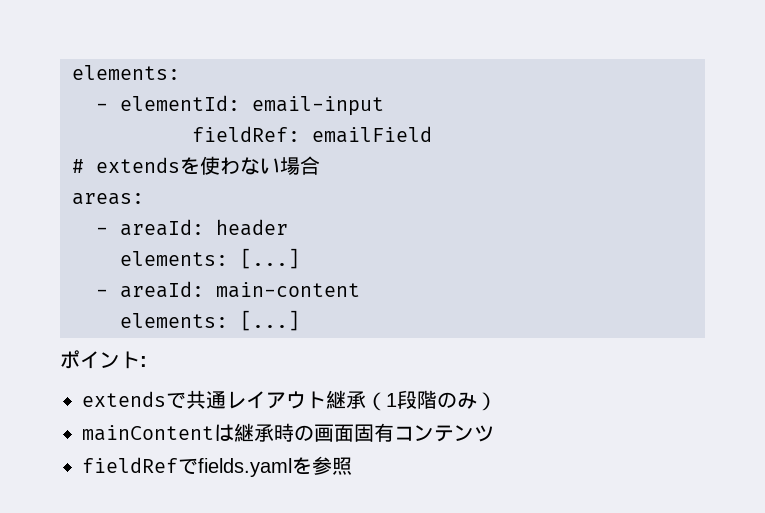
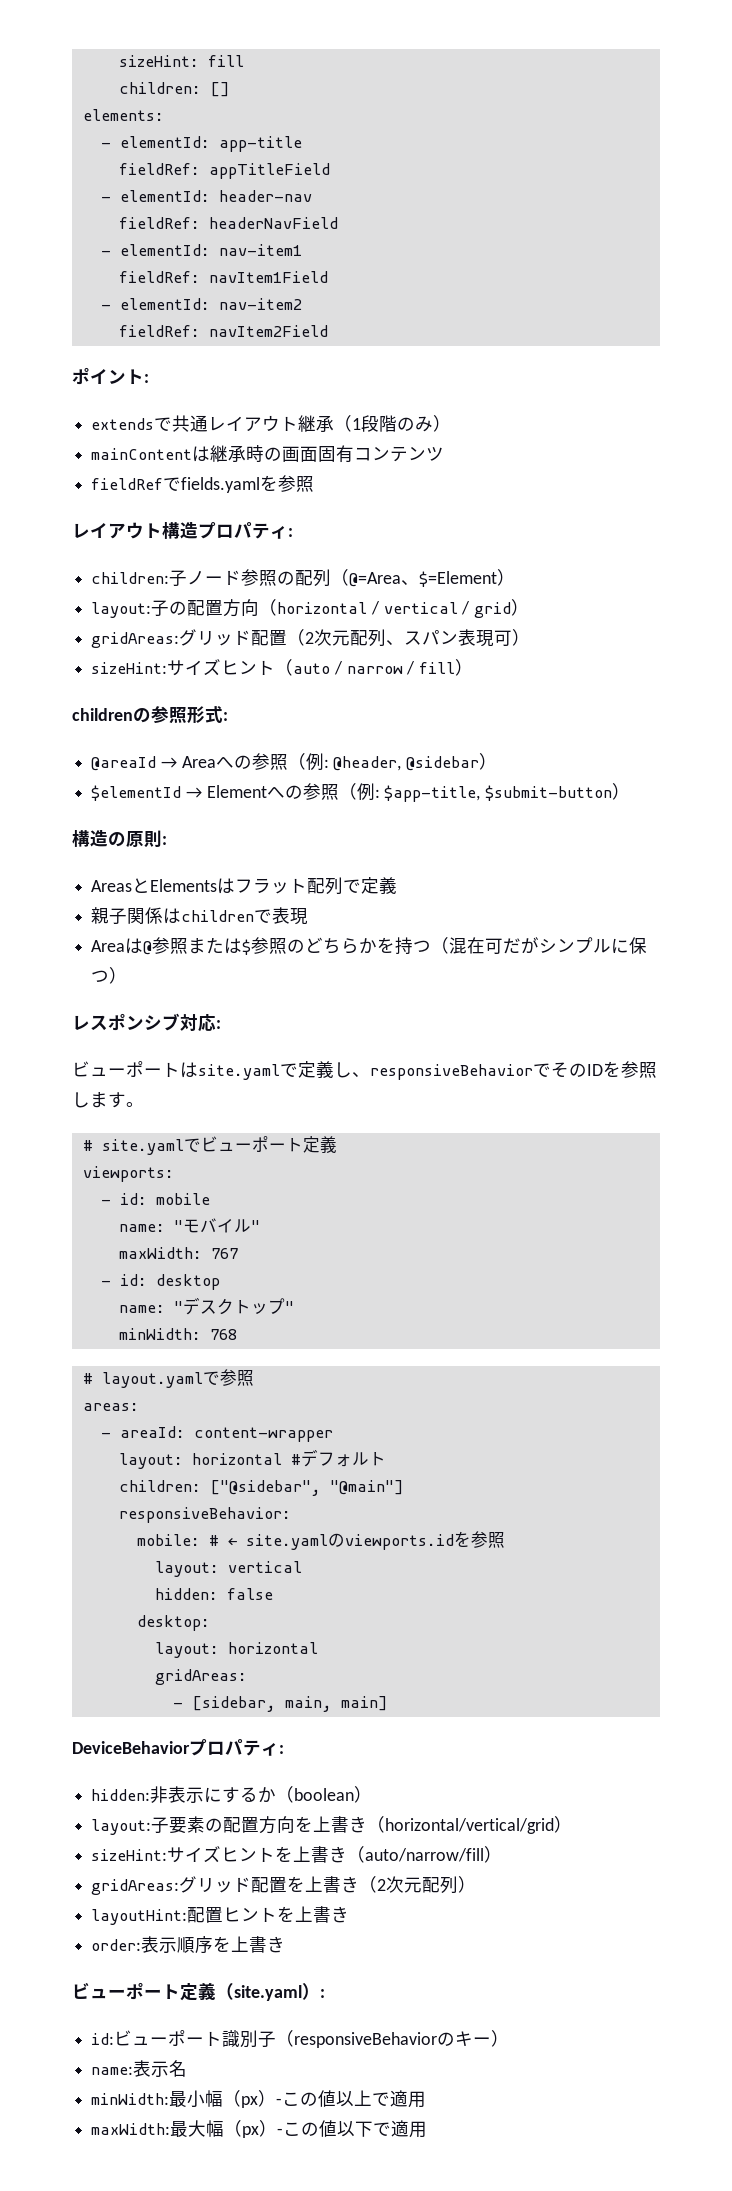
(72, 72) none -> [118,55,244,67] [118,82,230,97] sizeHint: fill // children: [] //
[252,96,384,116] [192,126,432,143] [72,156,320,175] [72,193,144,205] [96,219,288,236] [120,248,300,269] [96,281,360,298] [120,310,300,331] email-input // fieldRef: emailField // # extendsを使わない場合 // areas: // - areaId: header // elements: [...] // - areaId: main-content // elements: [...] -> [218,136,302,152] [118,163,330,179] [100,190,312,202] [118,217,338,229] [100,244,302,256] [118,271,328,283] [100,298,302,310] [118,325,328,337] app-title // fieldRef: appTitleField // - elementId: header-nav // fieldRef: headerNavField // - elementId: nav-item1 // fieldRef: navItem1Field // - elementId: nav-item2 // fieldRef: navItem2Field
(352, 466) none -> [72,522,293,539] [91,569,516,587] [91,599,530,618] [91,629,531,648] [91,659,474,676] [72,706,228,724] [91,753,498,771] [91,783,631,802] [72,830,167,848] [91,877,398,895] [91,907,309,925] [91,937,648,955] [91,967,128,984] [72,1013,221,1032] [72,1061,657,1080] [72,1092,144,1108] [82,1136,337,1155] [82,1166,174,1182] [100,1193,210,1205] [118,1218,260,1233] [118,1247,238,1259] [100,1274,220,1290] [118,1297,294,1315] [118,1328,237,1340] [82,1369,254,1388] [82,1403,139,1411] [100,1426,333,1442] [118,1449,386,1469] [118,1480,404,1496] [118,1507,291,1523] [136,1531,505,1550] [154,1561,302,1577] [154,1588,273,1600] [136,1615,210,1631] [154,1642,318,1658] [154,1669,247,1685] [172,1696,388,1712] [72,1739,284,1756] [91,1786,373,1803] [91,1816,573,1835] [91,1846,503,1863] [91,1876,477,1895] [91,1906,350,1925] [91,1936,286,1954] [72,1982,325,2001] [91,2030,510,2048] [91,2060,188,2077] [91,2090,427,2108] [91,2120,428,2138] // レイアウト構造プロパティ: // children:子ノード参照の配列（@=Area、$=Element） // layout:子の配置方向（horizontal / vertical / grid） // gridAreas:グリッド配置（2次元配列、スパン表現可） // sizeHint:サイズヒント（auto / narrow / fill） // childrenの参照形式: // @areaId → Areaへの参照（例: @header, @sidebar） // $elementId → Elementへの参照（例: $app-title, $submit-button） // 構造の原則: // AreasとElementsはフラット配列で定義 // 親子関係はchildrenで表現 // Areaは@参照または$参照のどちらかを持つ（混在可だがシンプルに保つ） // レスポンシブ対応: // ビューポートはsite.yamlで定義し、responsiveBehaviorでそのIDを参照します。 // # site.yamlでビューポート定義 // viewports: // - id: mobile // name: "モバイル" // maxWidth: 767 // - id: desktop // name: "デスクトップ" // minWidth: 768 // # layout.yamlで参照 // areas: // - areaId: content-wrapper // layout: horizontal #デフォルト // children: ["@sidebar", "@main"] // responsiveBehavior: // mobile: # ← site.yamlのviewports.idを参照 // layout: vertical // hidden: false // desktop: // layout: horizontal // gridAreas: // - [sidebar, main, main] // DeviceBehaviorプロパティ: // hidden:非表示にするか（boolean） // layout:子要素の配置方向を上書き（horizontal/vertical/grid） // sizeHint:サイズヒントを上書き（auto/narrow/fill） // gridAreas:グリッド配置を上書き（2次元配列） // layoutHint:配置ヒントを上書き // order:表示順序を上書き // ビューポート定義（site.yaml）: // id:ビューポート識別子（responsiveBehaviorのキー） // name:表示名 // minWidth:最小幅（px）-この値以上で適用 // maxWidth:最大幅（px）-この値以下で適用

